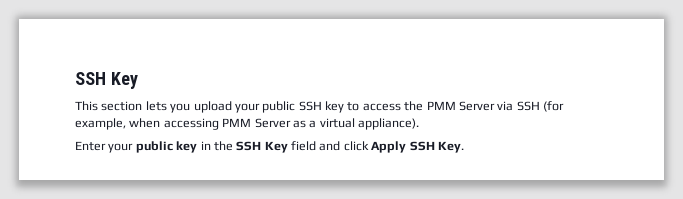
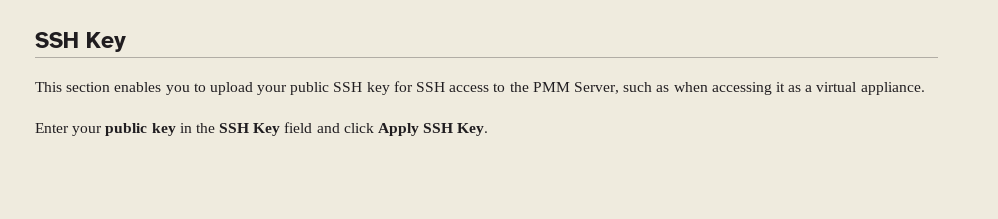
[145,101,191,113] lets you -> [114,82,206,95] enables you to
[347,101,564,112] [75,118,291,130] to access the PMM Server via SSH (for example, when accessing PMM Server -> [393,81,785,95] for SSH access to the PMM Server, such as when accessing it
[358,118,419,130] appliance). -> [860,82,925,95] appliance.

